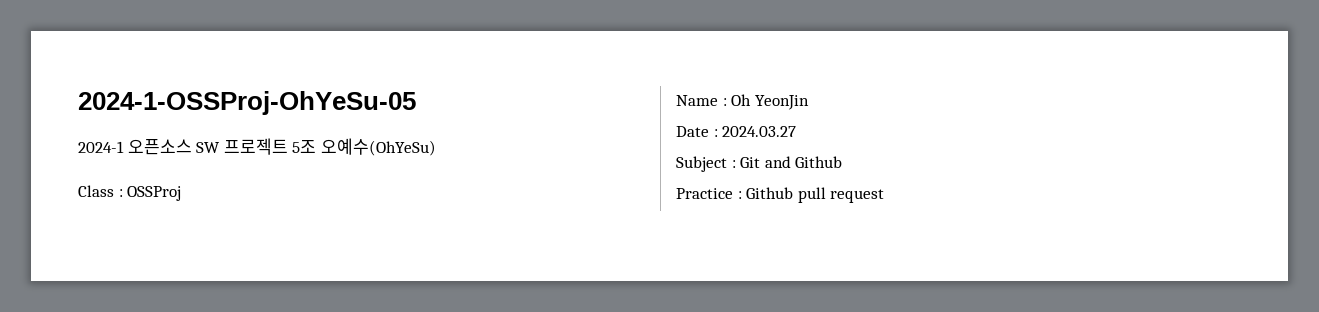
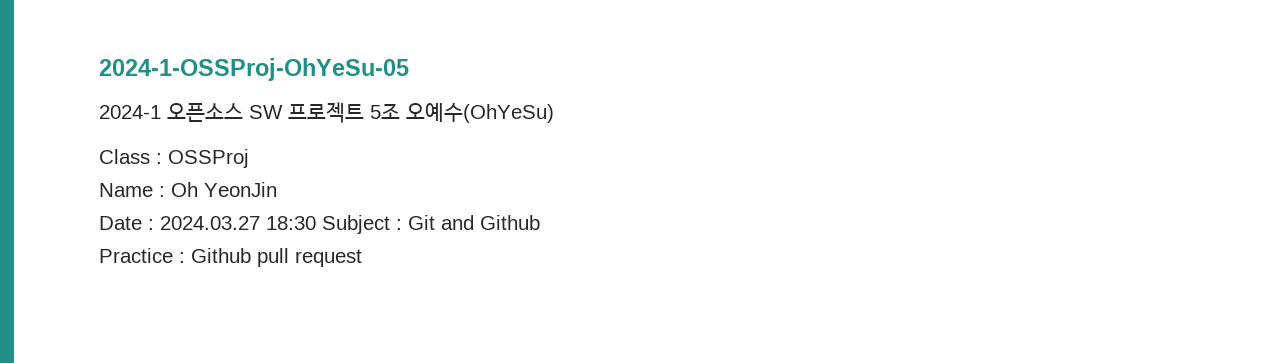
(797, 131) // -> [266,216,316,230] 18:30

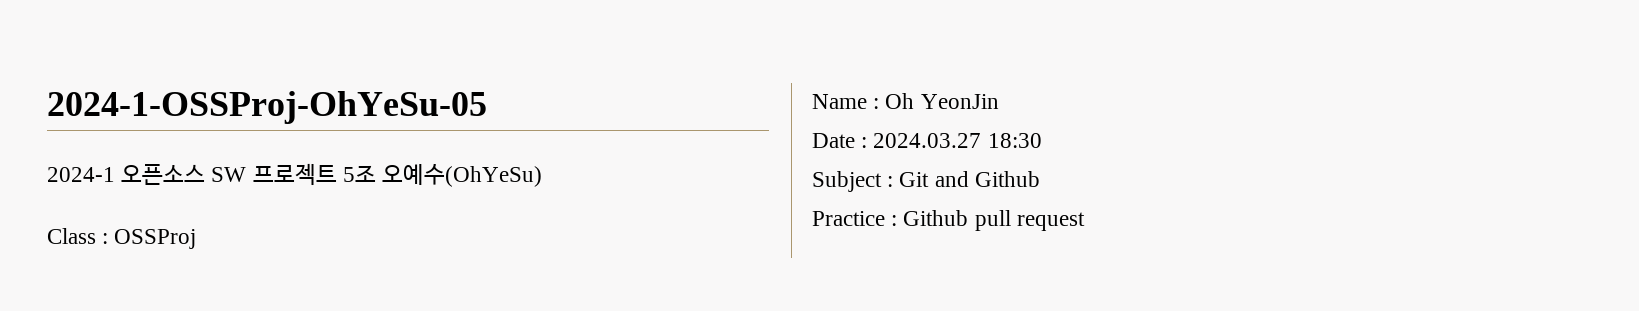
(316, 223) none -> (1042, 140) //

